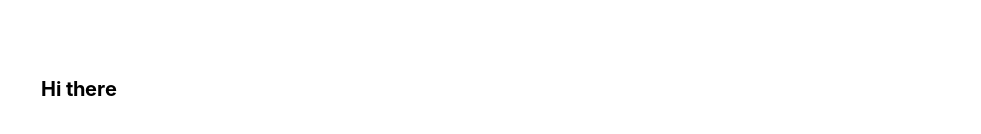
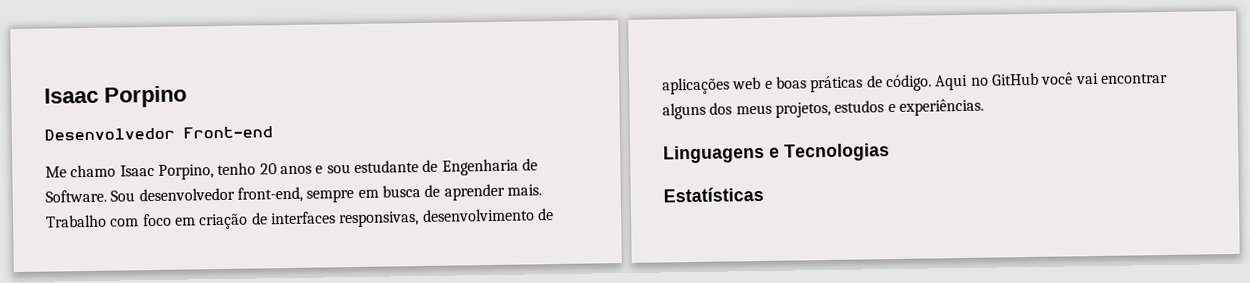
[41,81,118,96] Hi there -> [44,85,187,108] [44,126,273,141] [45,158,538,180] [45,183,542,203] [46,208,554,230] [662,72,1168,95] [662,98,984,120] [663,143,890,164] [663,186,764,203] Isaac Porpino // Desenvolvedor Front-end // Me chamo Isaac Porpino, tenho 20 anos e sou estudante de Engenharia de Software. Sou desenvolvedor front-end, sempre em busca de aprender mais. Trabalho com foco em criação de interfaces responsivas, desenvolvimento de aplicações web e boas práticas de código. Aqui no GitHub você vai encontrar alguns dos meus projetos, estudos e experiências. // Linguagens e Tecnologias // Estatísticas

